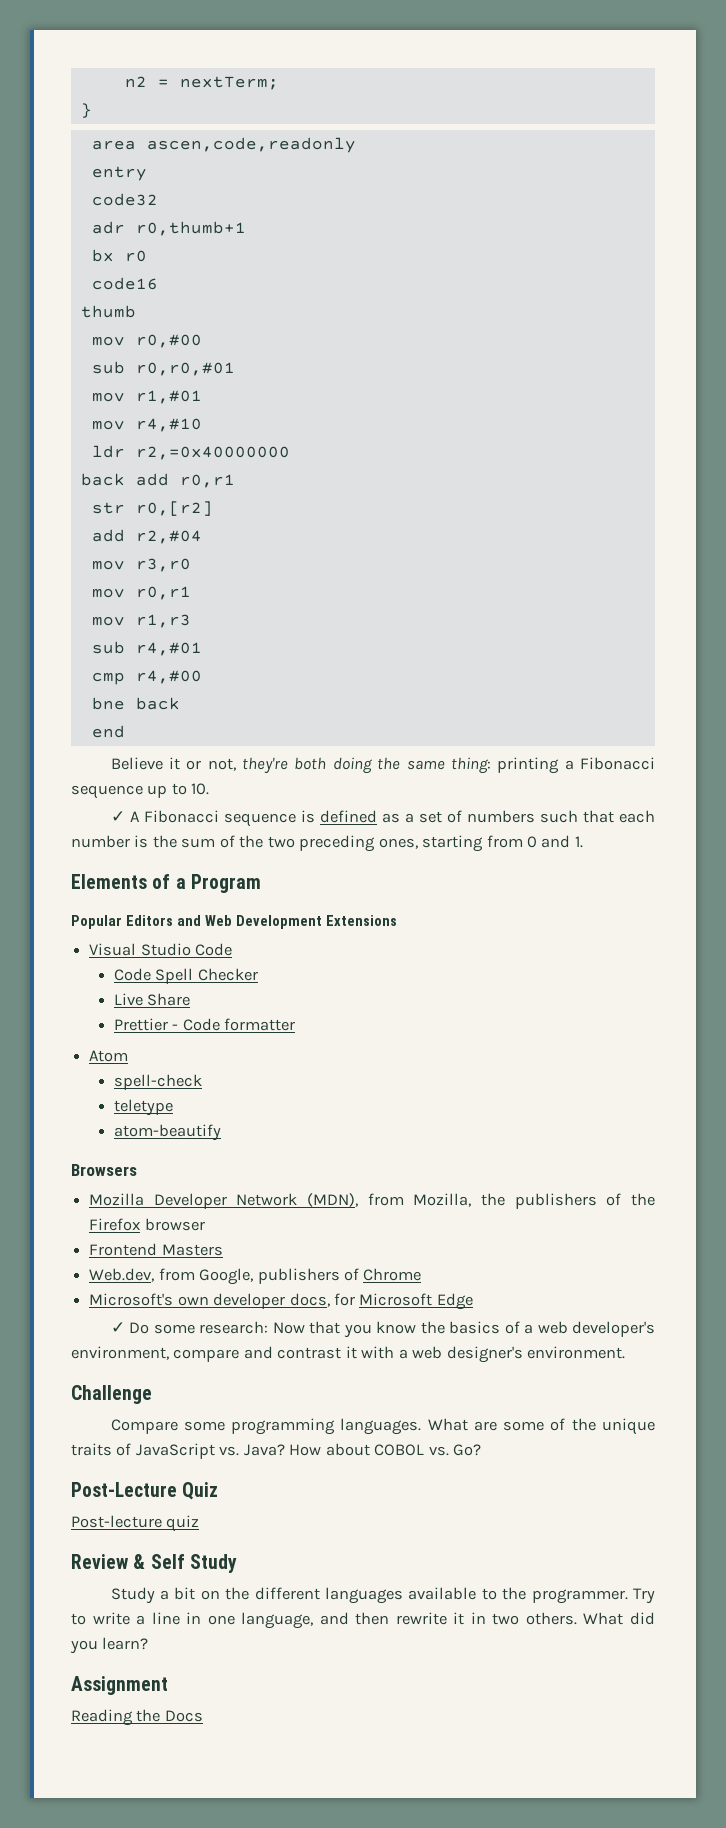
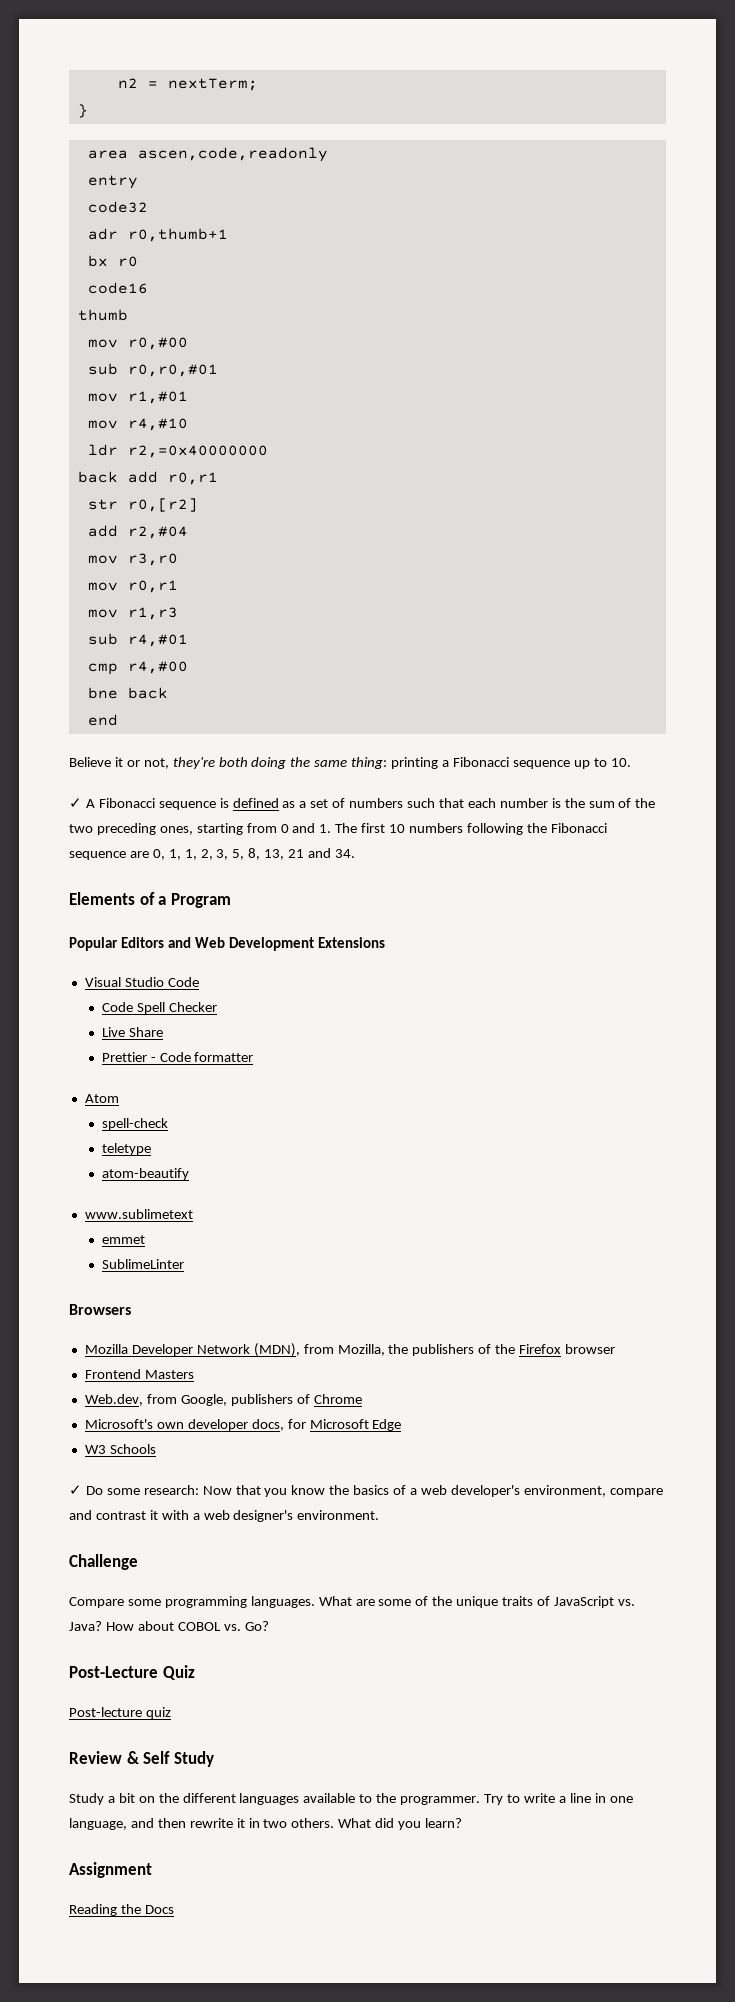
(583, 842) none -> [335,823,607,835] [69,848,355,860] The first 10 numbers following the Fibonacci sequence are 0, 1, 1, 2, 3, 5, 8, 13, 21 and 34.
(221, 1132) none -> [84,1209,193,1219] [101,1235,145,1244] [101,1259,184,1269] // www.sublimetext // emmet // SublimeLinter
(473, 1301) none -> [84,1444,156,1454] // W3 Schools

